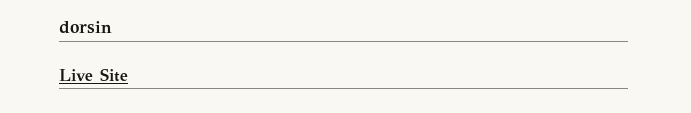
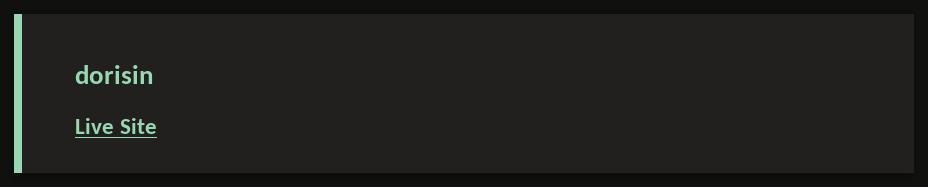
[59,21,112,34] dorsin -> [75,65,153,84] dorisin

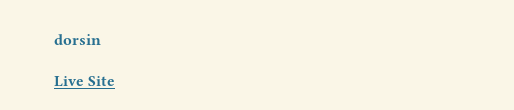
[75,65,153,84] dorisin -> [54,34,101,45] dorsin

